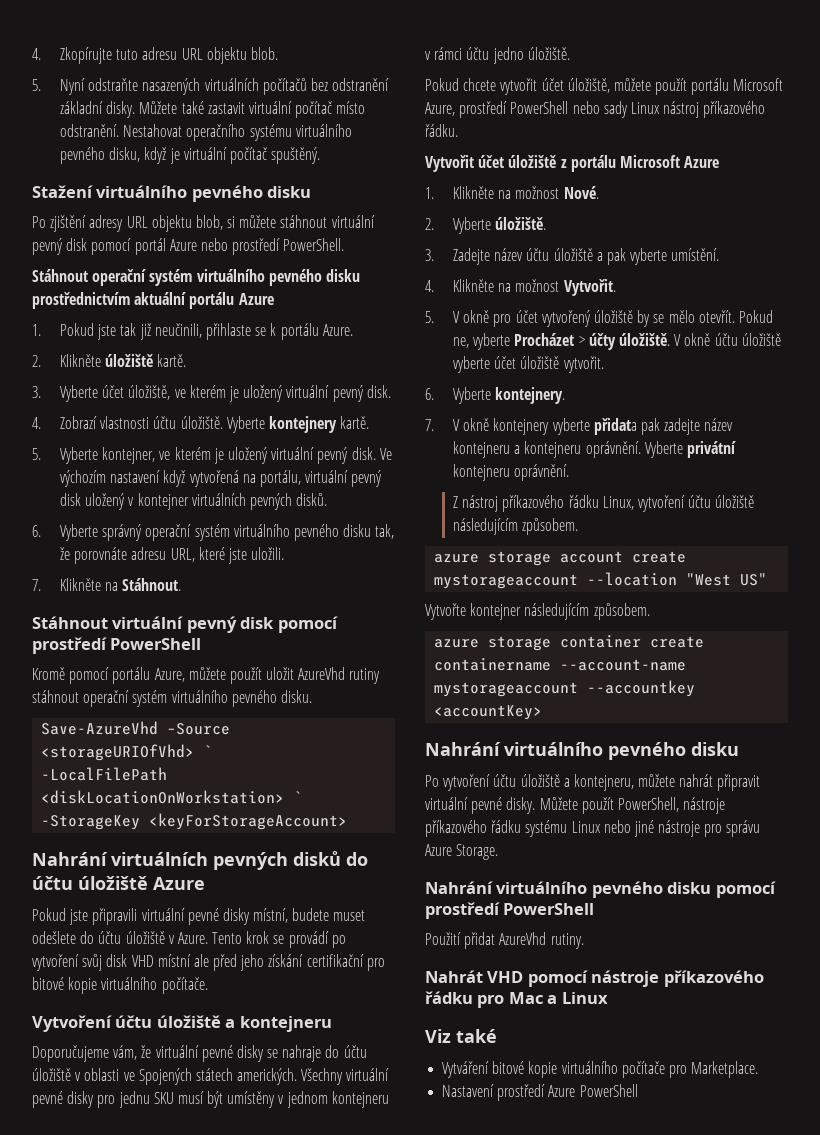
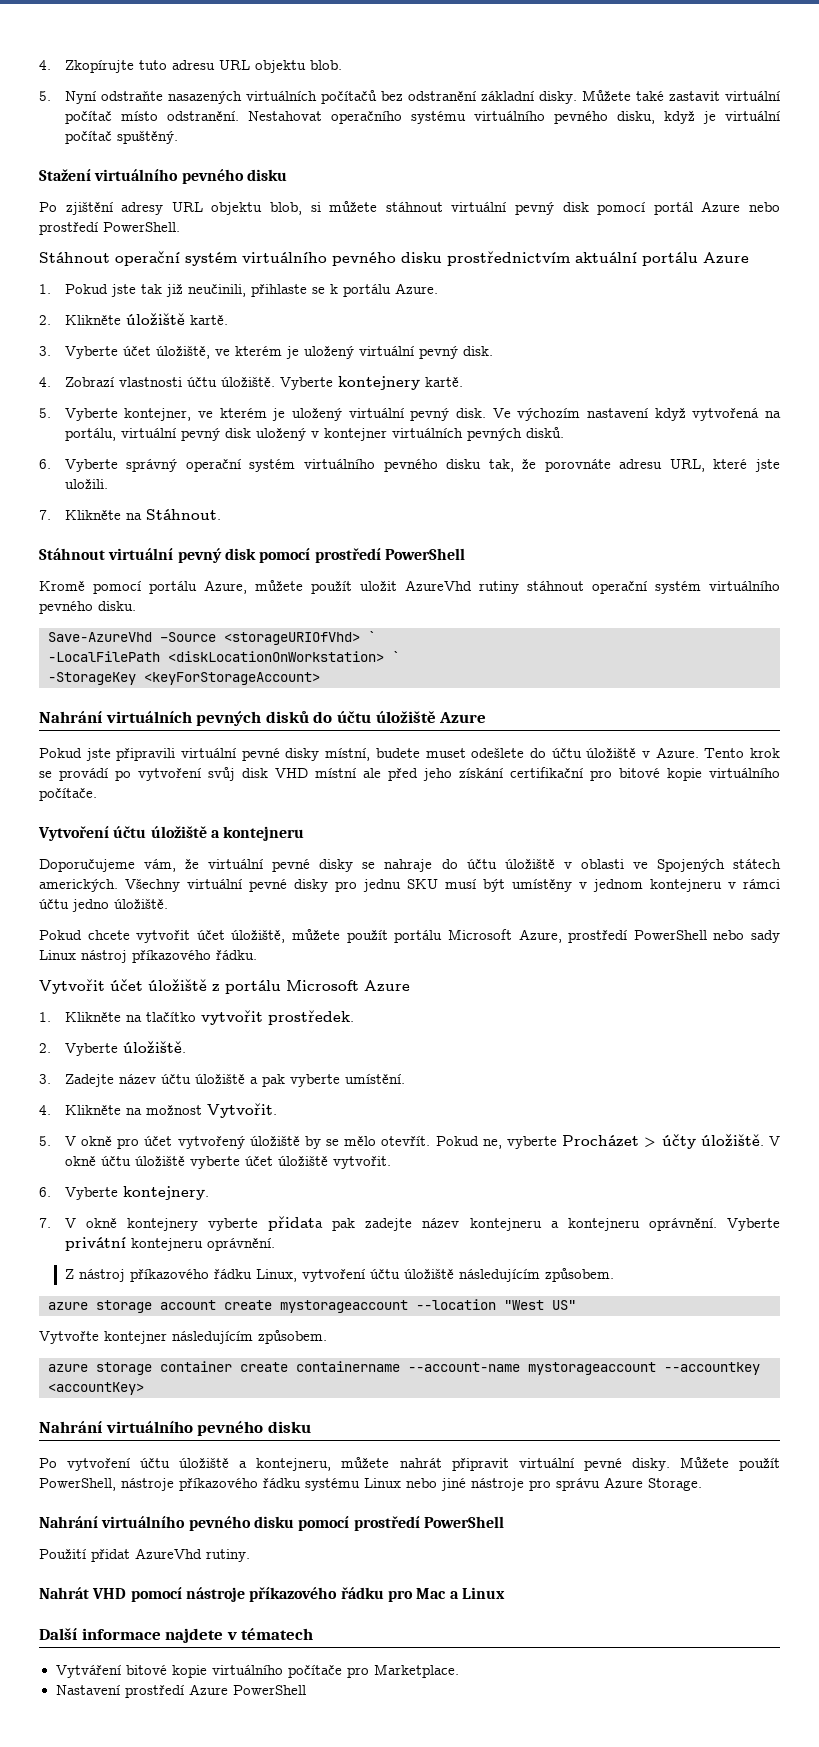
[515,186,599,199] možnost Nové. -> [145,1010,354,1025] tlačítko vytvořit prostředek.
[425,1029,497,1043] Viz také -> [39,1628,314,1643] Další informace najdete v tématech

